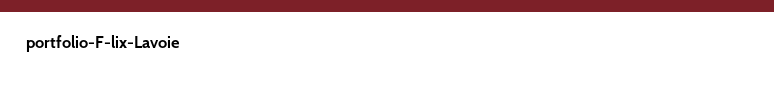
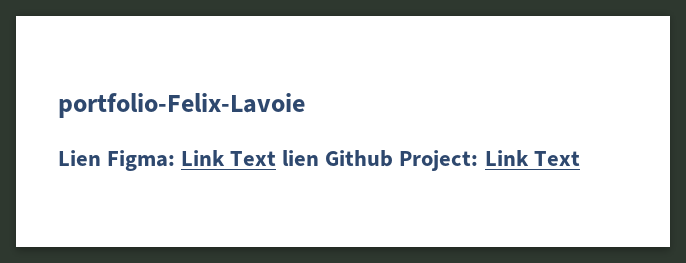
[26,35,180,52] portfolio-F-lix-Lavoie -> [58,93,305,118] [58,150,580,171] portfolio-Felix-Lavoie // Lien Figma: Link Text lien Github Project: Link Text

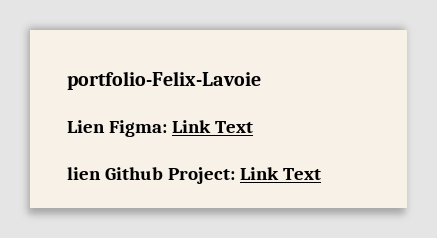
(277, 158) none -> (253, 127) //

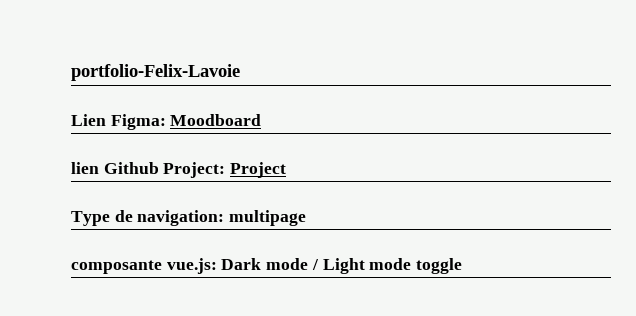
[171,120,253,133] Link Text -> [170,114,262,126] Moodboard
[239,167,321,180] Link Text -> [230,162,287,178] [71,210,307,226] [71,258,463,274] Project // Type de navigation: multipage // composante vue.js: Dark mode / Light mode toggle

